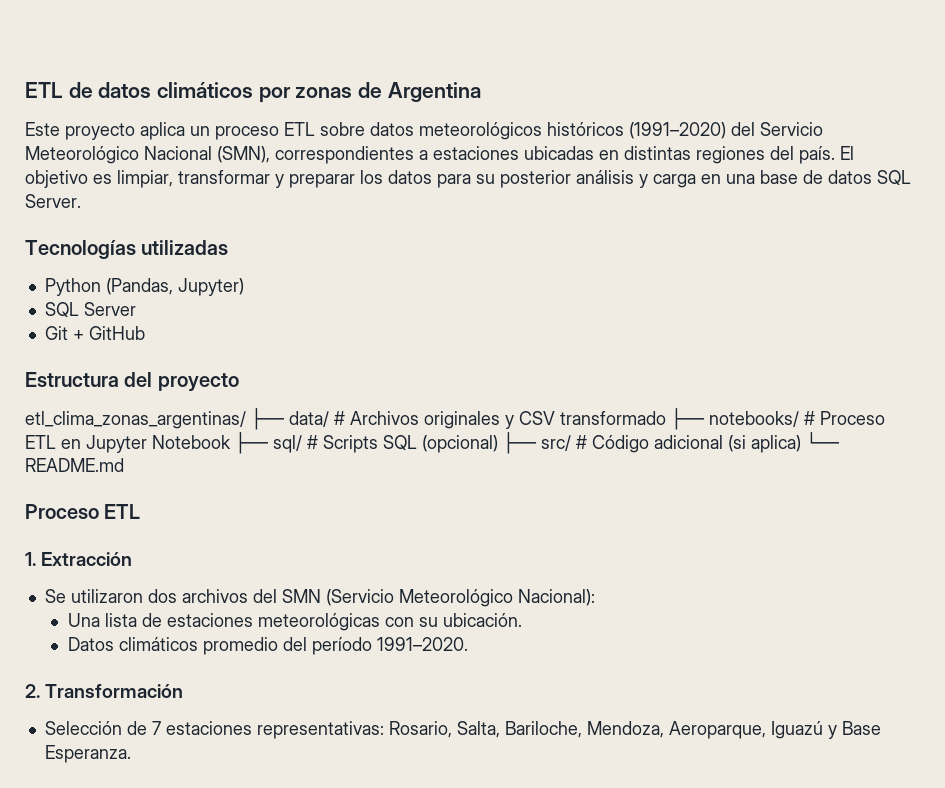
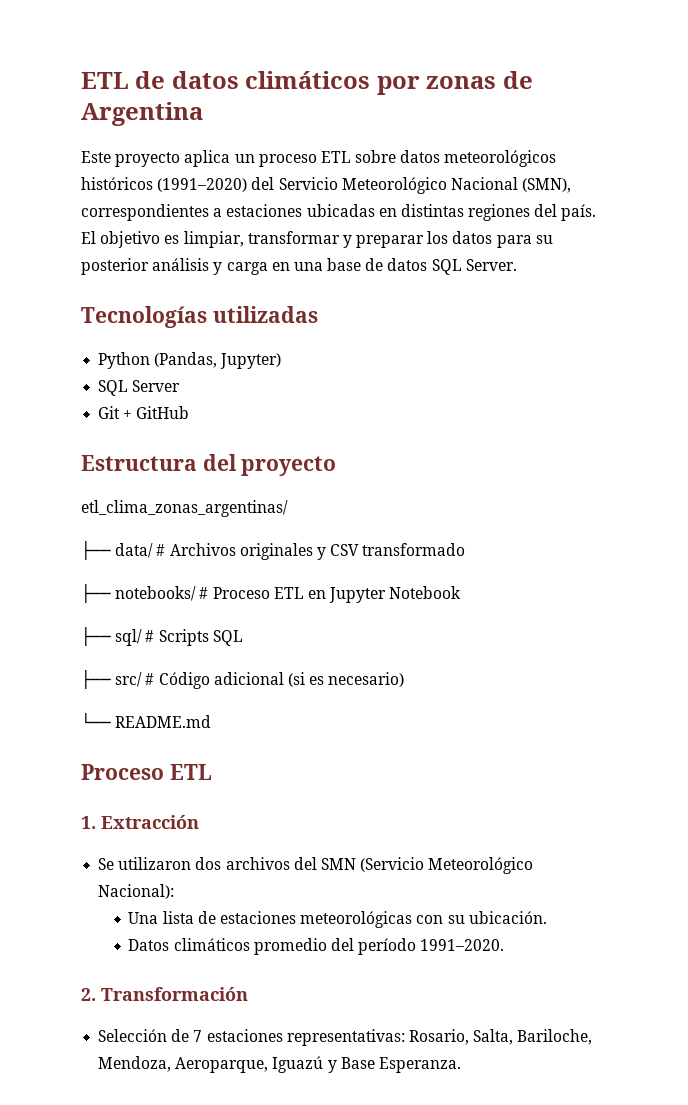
(246, 420) none -> (288, 508) //
(666, 418) none -> (466, 549) //
(231, 442) none -> (462, 592) //
[422,435,498,453] (opcional) -> (243, 638) //
[751,435,801,453] aplica) -> [309,672,405,687] es necesario) //

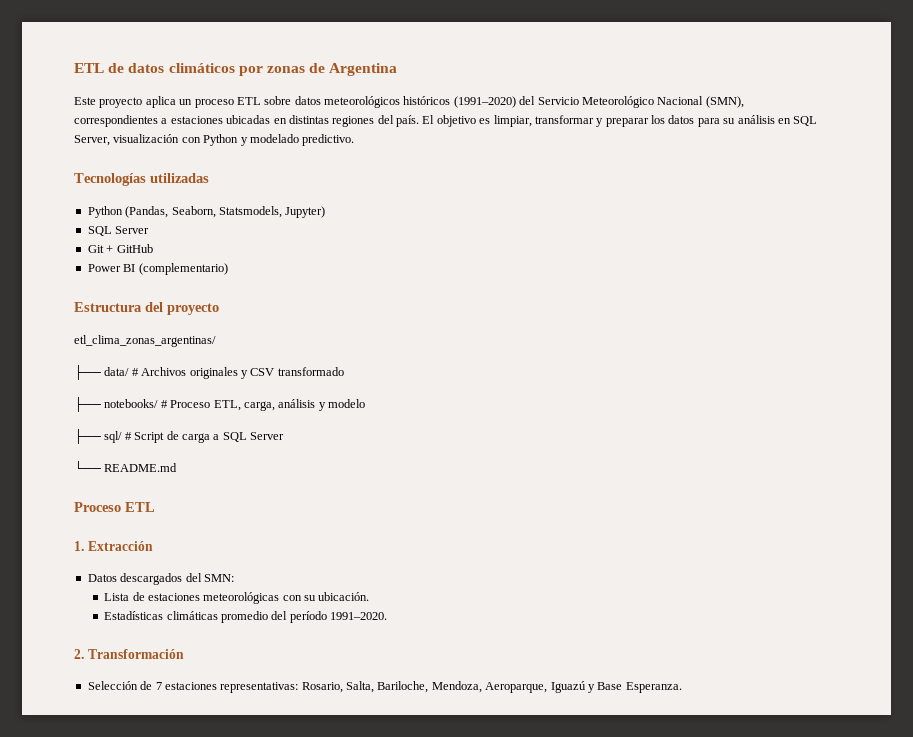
[81,258,517,275] posterior análisis y carga en una base de datos SQL Server. -> [737,115,818,126] [74,134,355,146] análisis en SQL Server, visualización con Python y modelado predictivo.
(218, 360) none -> [171,206,282,218] Seaborn, Statsmodels,
(190, 412) none -> [87,263,228,275] // Power BI (complementario)
[273,586,462,603] [81,626,243,646] [81,669,405,689] ETL en Jupyter Notebook // ├── sql/ # Scripts SQL // ├── src/ # Código adicional (si es necesario) -> [213,399,365,411] [74,428,284,444] ETL, carga, análisis y modelo // ├── sql/ # Script de carga a SQL Server
[98,857,534,874] [98,884,175,899] [128,911,194,924] Se utilizaron dos archivos del SMN (Servicio Meteorológico Nacional): // Una lista -> [87,573,234,585] [104,593,130,601] Datos descargados del SMN: // Lista
[128,938,250,951] Datos climáticos -> [104,611,218,620] Estadísticas climáticas

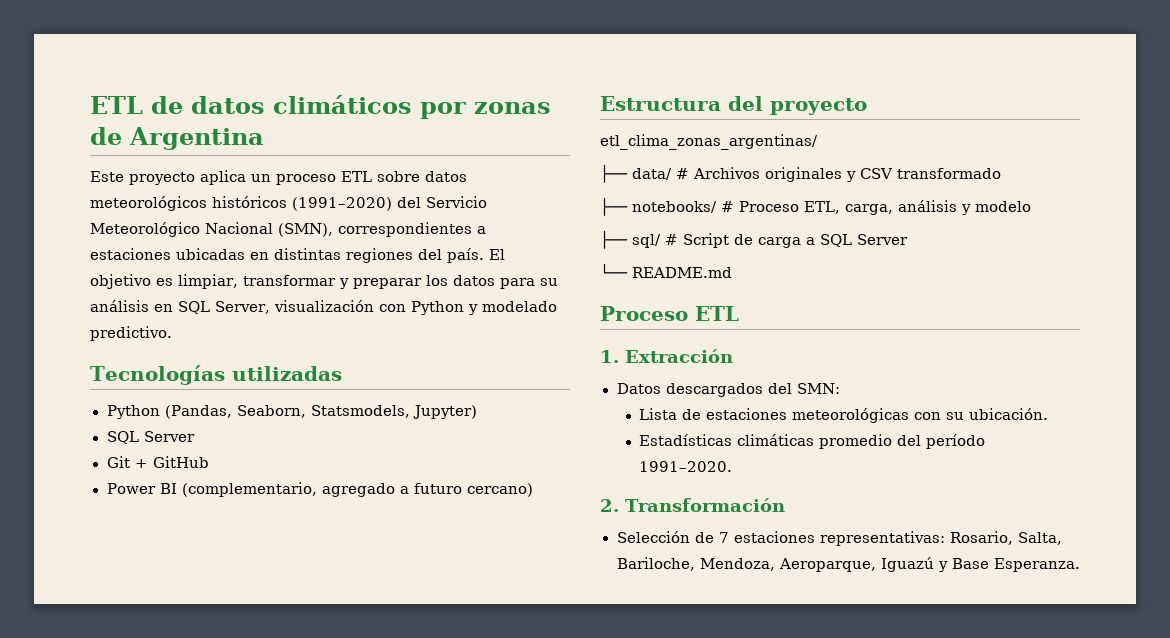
[138,263,228,275] (complementario) -> [181,482,533,497] (complementario, agregado a futuro cercano)

